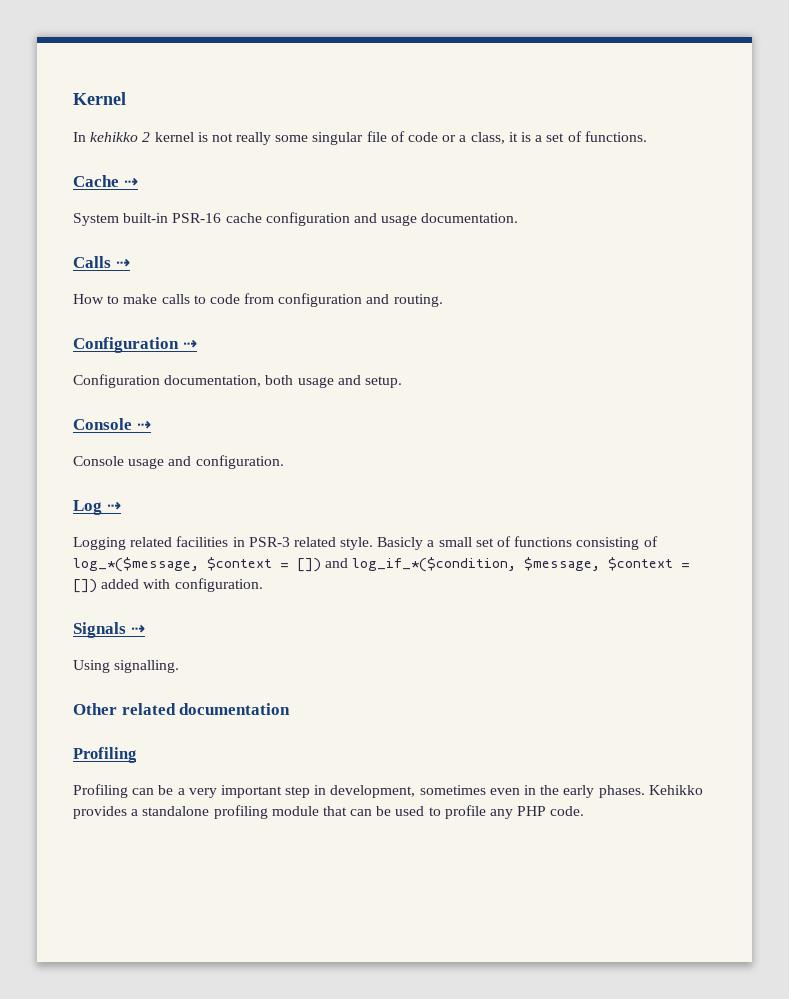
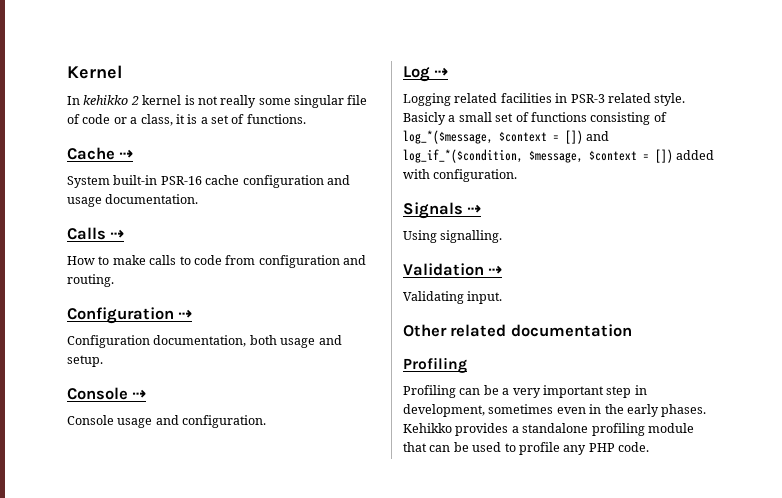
(180, 666) none -> [403,263,503,276] [403,291,503,304] // Validation ⇢ // Validating input.

